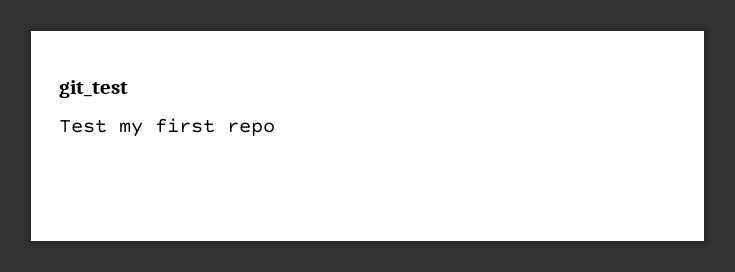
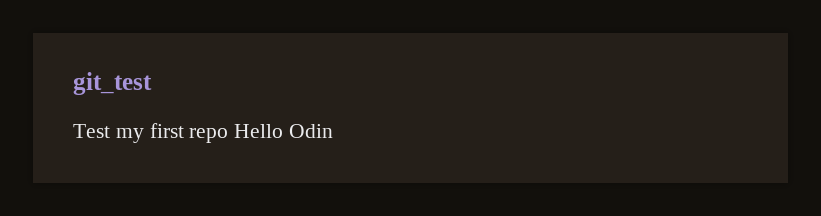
(275, 129) none -> [234,124,334,138] Hello Odin

